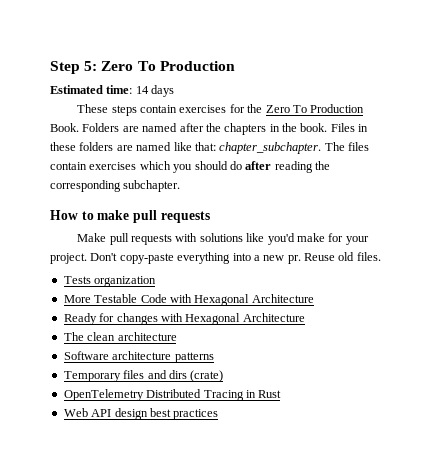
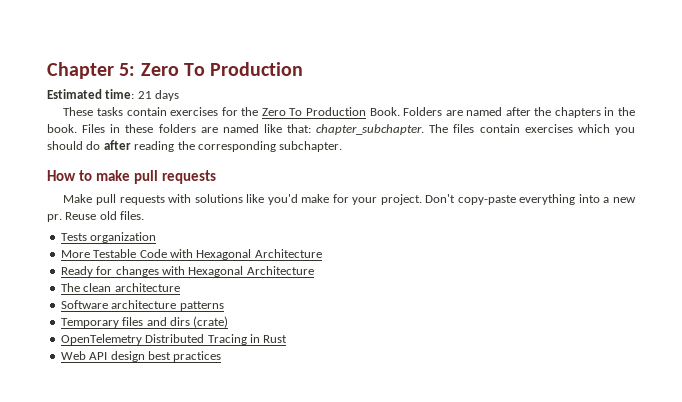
[50,61,80,74] Step -> [47,62,114,79] Chapter
[135,86,149,94] 14 -> [137,91,152,99] 21
[111,105,137,116] steps -> [96,107,123,116] tasks

